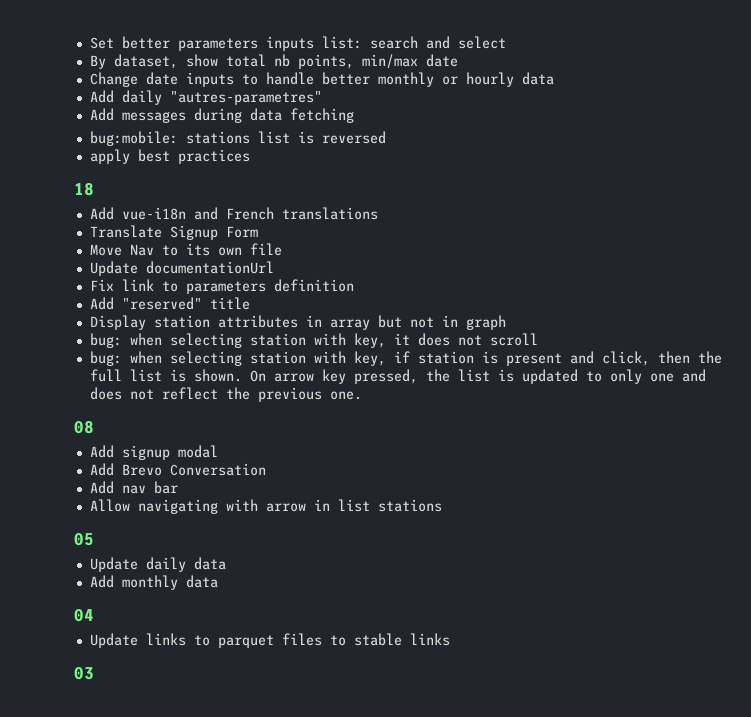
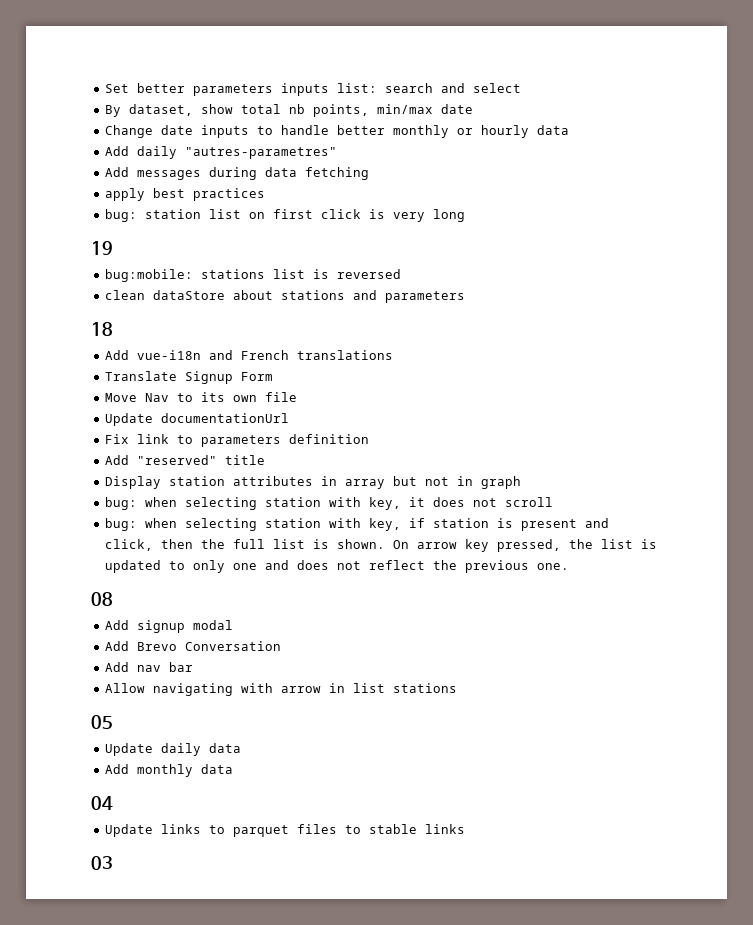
(354, 115) none -> [104,188,265,201] [104,209,465,222] [91,241,113,255] // apply best practices // bug: station list on first click is very long // 19
[89,149,250,164] apply best practices -> [104,290,465,303] clean dataStore about stations and parameters

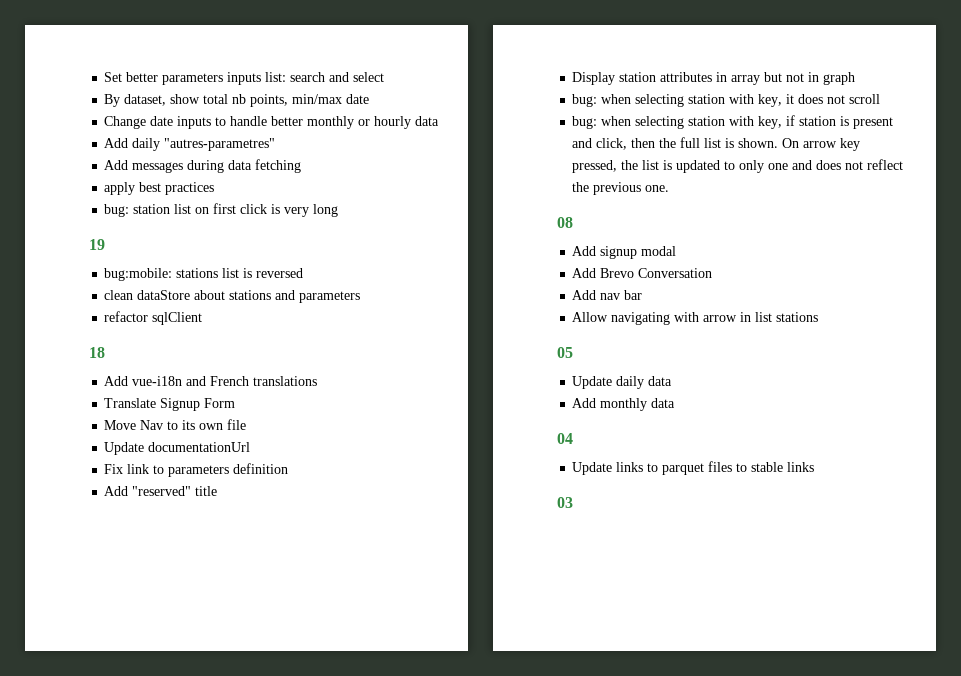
(465, 297) none -> [104,311,203,325] // refactor sqlClient

